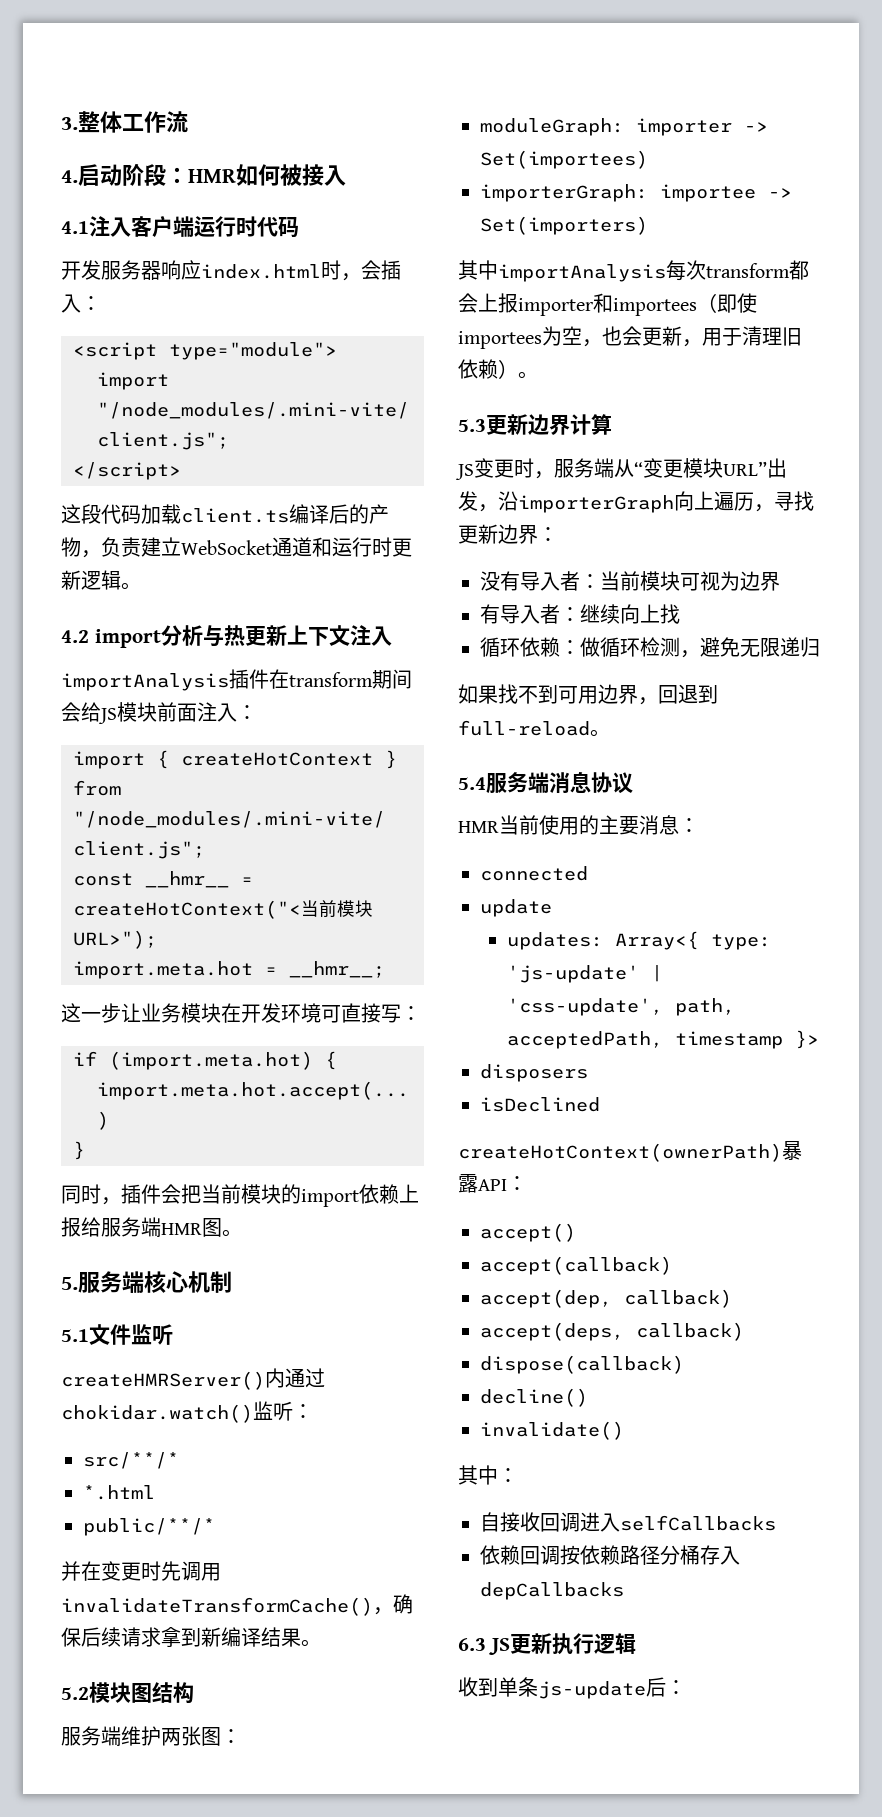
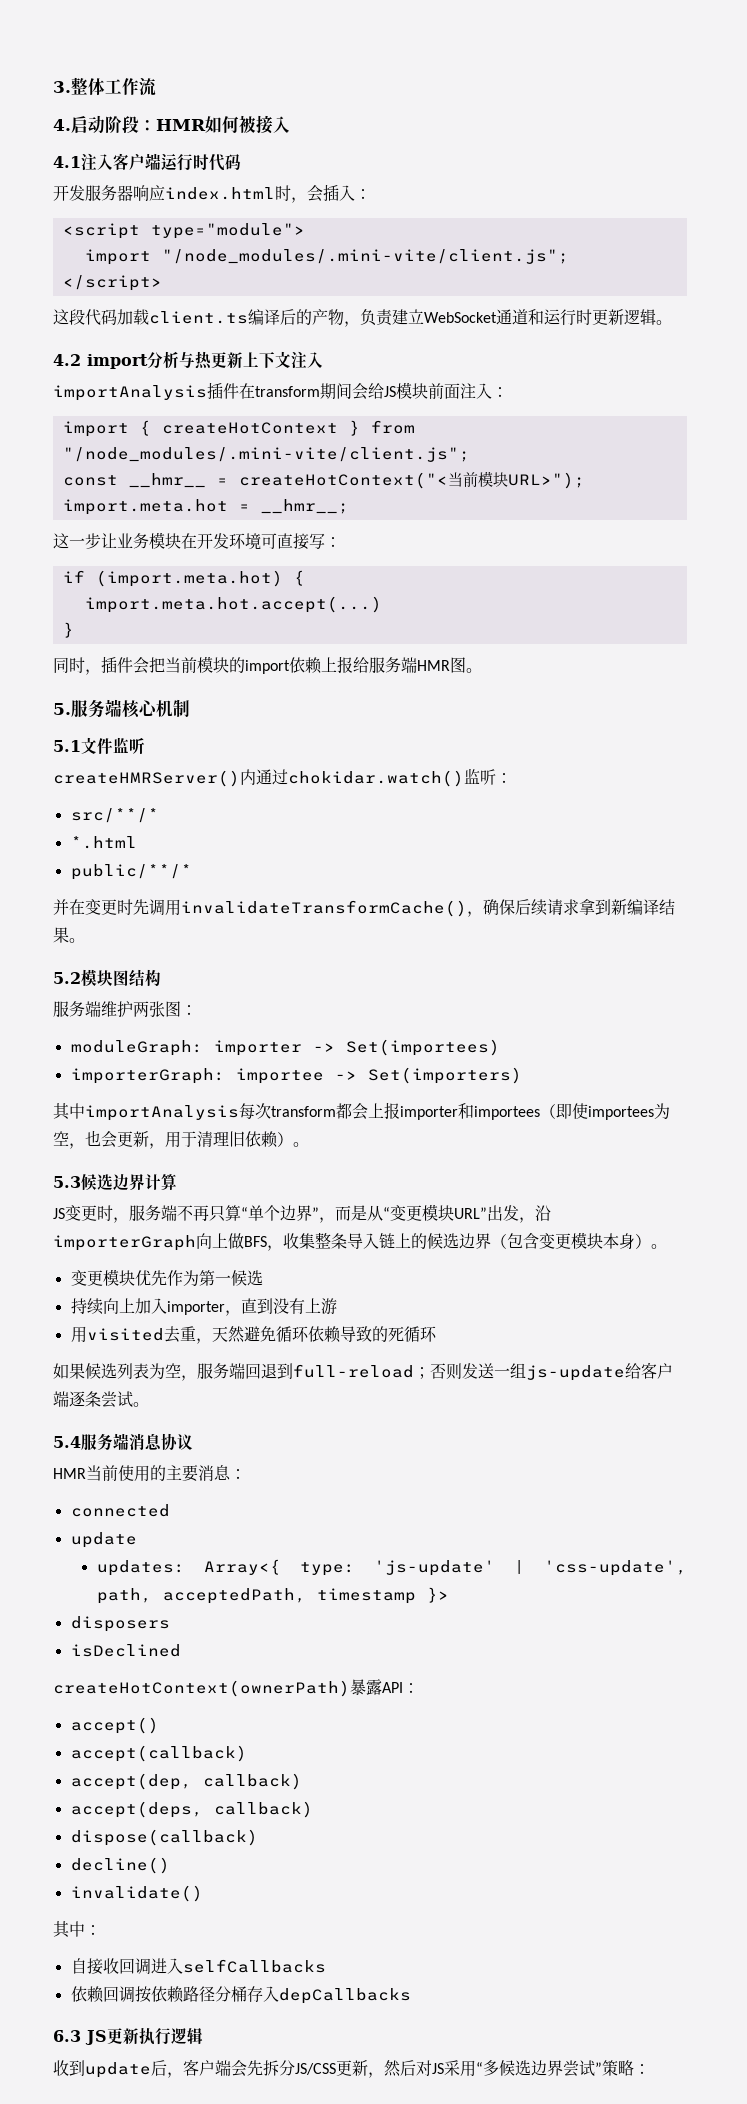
[486,414,528,435] 更新 -> [81,1173,113,1190] 候选
(614, 468) none -> [177,1205,367,1223] 不再只算“单个边界”，而是
[714,491,814,512] [458,524,558,544] [480,571,780,591] [480,604,680,624] [480,637,820,658] [458,684,718,705] [458,720,590,736] 遍历，寻找更新边界： // 没有导入者：当前模块可视为边界 // 有导入者：继续向上找 // 循环依赖：做循环检测，避免无限递归 // 如果找不到可用边界，回退到full-reload -> [228,1232,667,1251] [70,1269,263,1286] [70,1298,337,1316] [70,1326,437,1344] [53,1362,673,1381] [53,1391,133,1408] 做BFS，收集整条导入链上的候选边界（包含变更模块本身）。 // 变更模块优先作为第一候选 // 持续向上加入importer，直到没有上游 // 用visited去重，天然避免循环依赖导致的死循环 // 如果候选列表为空，服务端回退到full-reload；否则发送一组js-update给客户端逐条尝试
[498,1677,666,1699] 单条js-update后 -> [85,2059,634,2078] update后，客户端会先拆分JS/CSS更新，然后对JS采用“多候选边界尝试”策略

